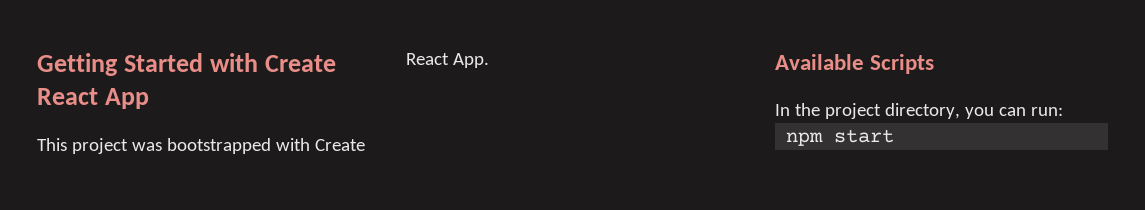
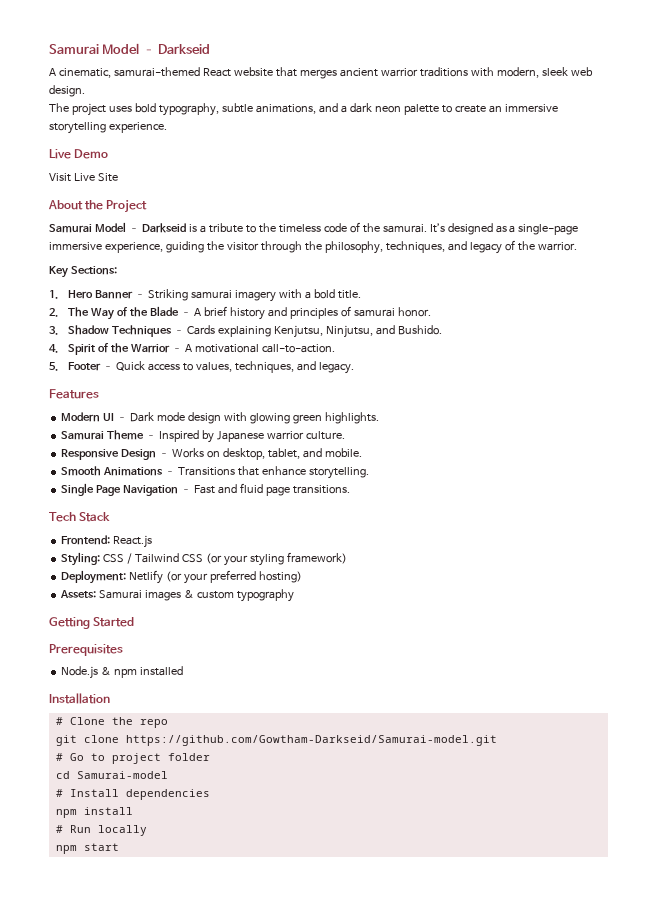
[37,53,337,76] [37,88,150,109] [37,138,365,154] [406,53,489,68] [775,54,935,74] [775,103,1063,119] Getting Started with Create React App // This project was bootstrapped with Create React App. // Available Scripts // In the project directory, you can run: -> [49,43,211,54] [49,67,593,79] [49,85,85,97] [49,103,558,116] [49,122,167,134] [49,149,109,159] [49,173,118,182] [48,199,148,213] [49,222,579,235] [49,240,577,254] [49,266,117,278] [49,289,361,302] [49,306,431,320] [49,325,442,338] [49,343,335,355] [49,361,354,374] [49,389,99,399] [61,412,379,424] [61,430,345,443] [61,448,362,460] [61,466,369,479] [61,483,350,496] [49,512,111,522] [61,535,153,548] [61,552,347,566] [61,570,302,584] [60,589,294,602] [49,617,135,629] [49,644,123,656] [61,666,184,679] [49,693,110,704] [55,717,168,728] [55,735,497,746] [55,753,210,764] [55,771,168,779] [55,789,210,800] [55,807,133,818] [55,825,147,836] Samurai Model – Darkseid // A cinematic, samurai-themed React website that merges ancient warrior traditions with modern, sleek web design. // The project uses bold typography, subtle animations, and a dark neon palette to create an immersive storytelling experience. // Live Demo // Visit Live Site // About the Project // Samurai Model – Darkseid is a tribute to the timeless code of the samurai. It’s designed as a single-page immersive experience, guiding the visitor through the philosophy, techniques, and legacy of the warrior. // Key Sections: // 1. Hero Banner – Striking samurai imagery with a bold title. // 2. The Way of the Blade – A brief history and principles of samurai honor. // 3. Shadow Techniques – Cards explaining Kenjutsu, Ninjutsu, and Bushido. // 4. Spirit of the Warrior – A motivational call-to-action. // 5. Footer – Quick access to values, techniques, and legacy. // Features // Modern UI – Dark mode design with glowing green highlights. // Samurai Theme – Inspired by Japanese warrior culture. // Responsive Design – Works on desktop, tablet, and mobile. // Smooth Animations – Transitions that enhance storytelling. // Single Page Navigation – Fast and fluid page transitions. // Tech Stack // Frontend: React.js // Styling: CSS / Tailwind CSS (or your styling framework) // Deployment: Netlify (or your preferred hosting) // Assets: Samurai images & custom typography // Getting Started // Prerequisites // Node.js & npm installed // Installation // # Clone the repo // git clone https://github.com/Gowtham-Darkseid/Samurai-model.git // # Go to project folder // cd Samurai-model // # Install dependencies // npm install // # Run locally

